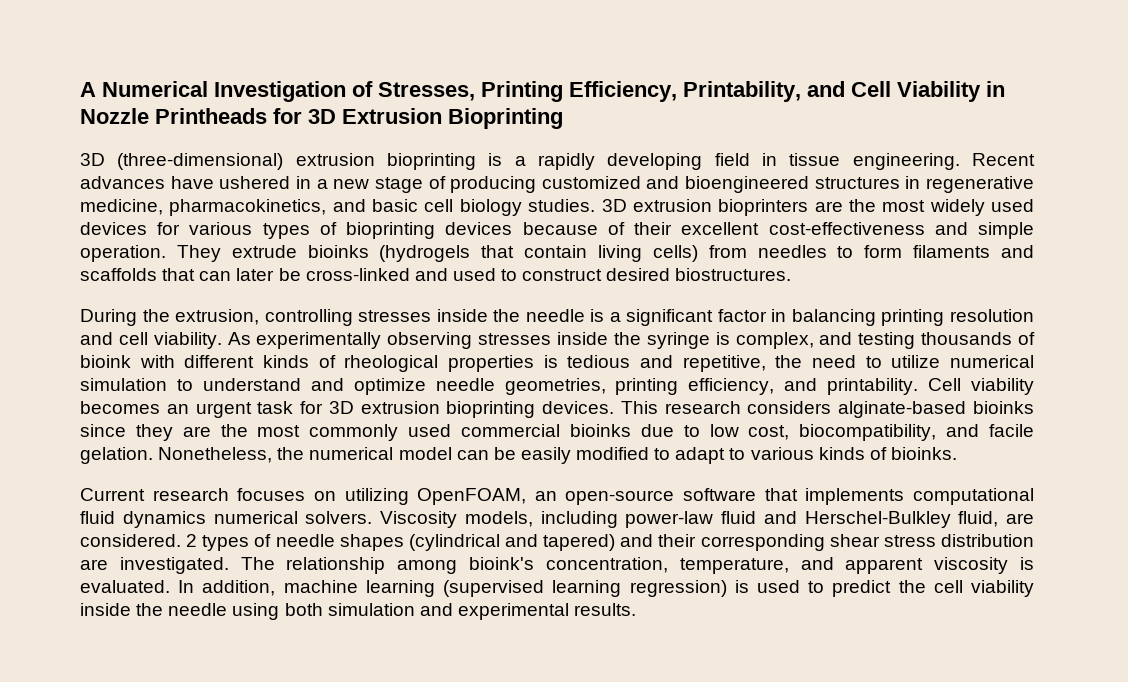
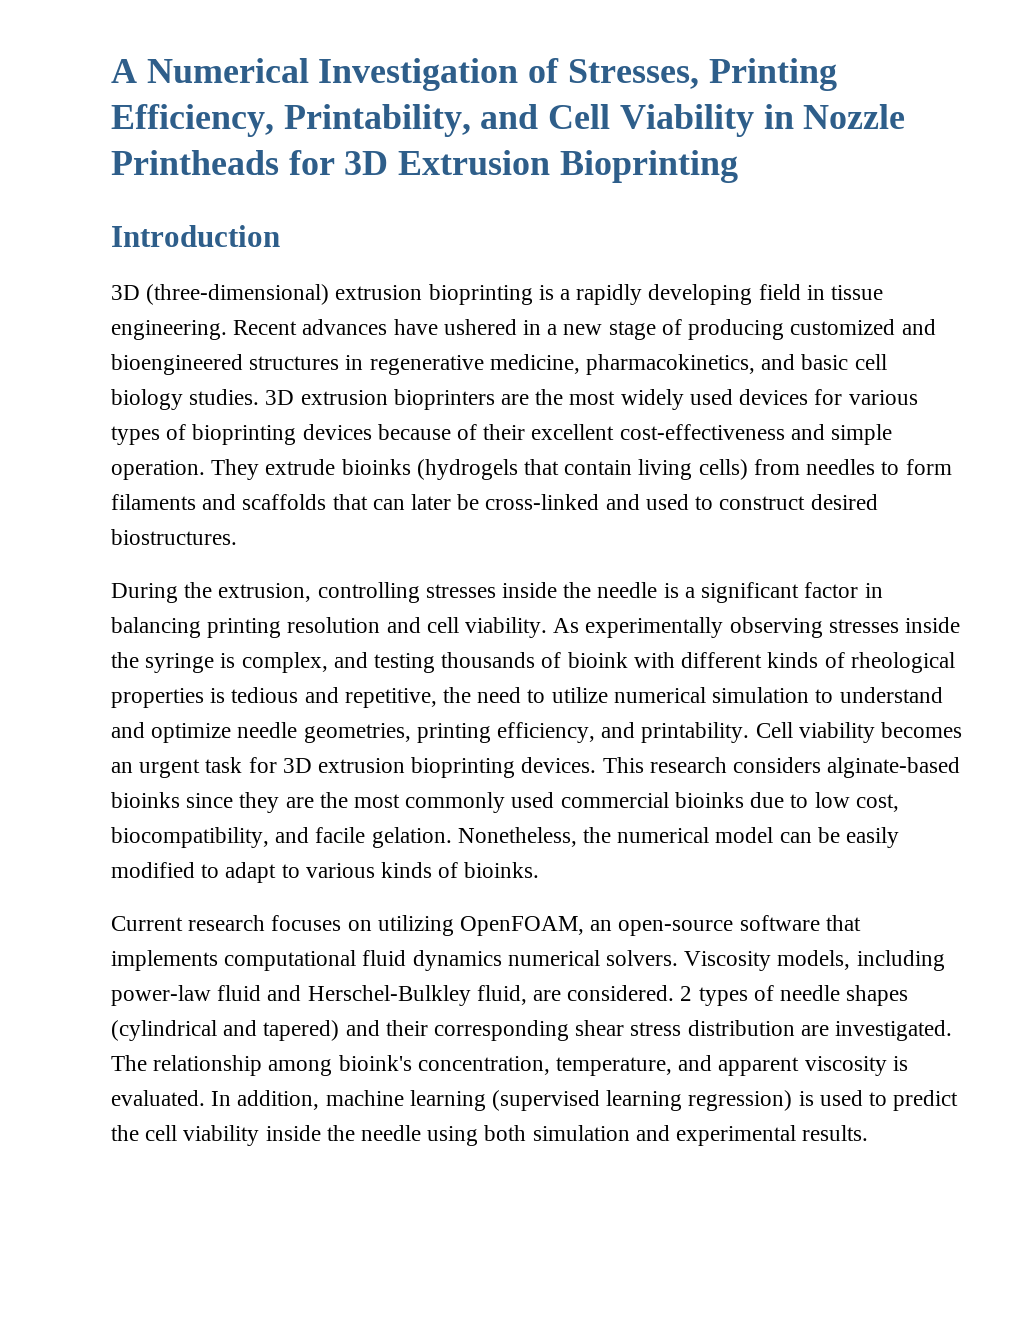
(563, 118) none -> [111,225,280,247] // Introduction

